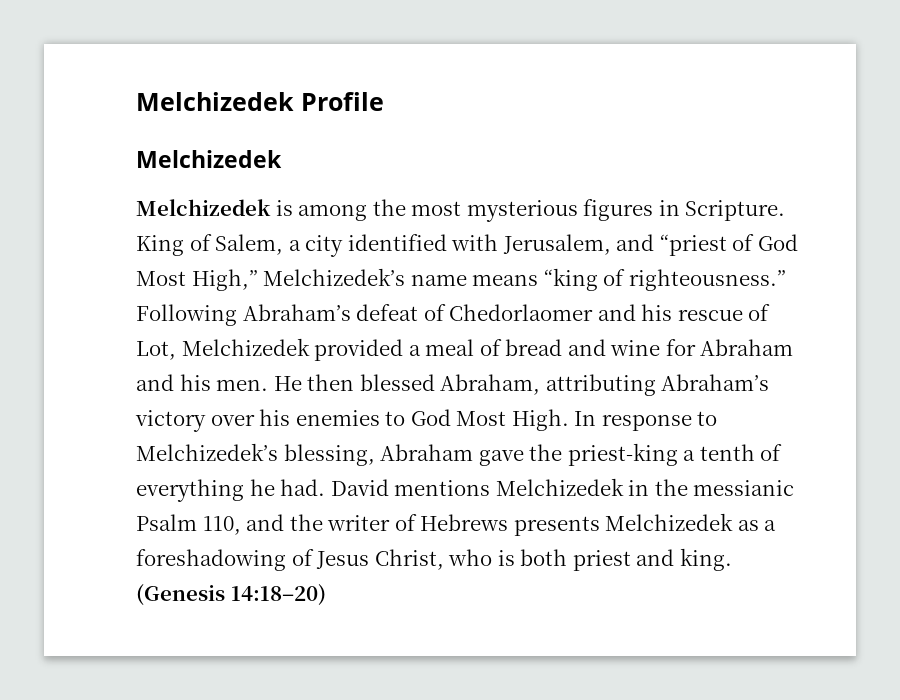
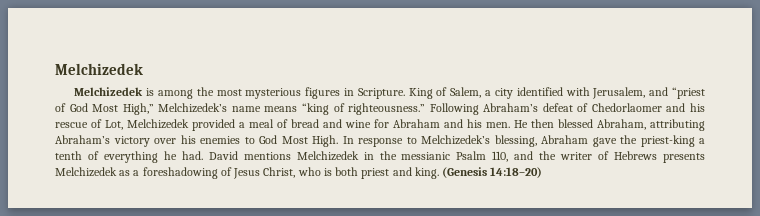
[136,92,384,111] [136,150,282,168] Melchizedek Profile // Melchizedek -> [55,63,143,75] Melchizedek

